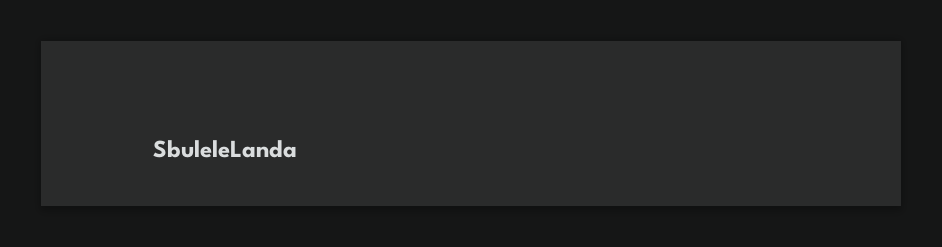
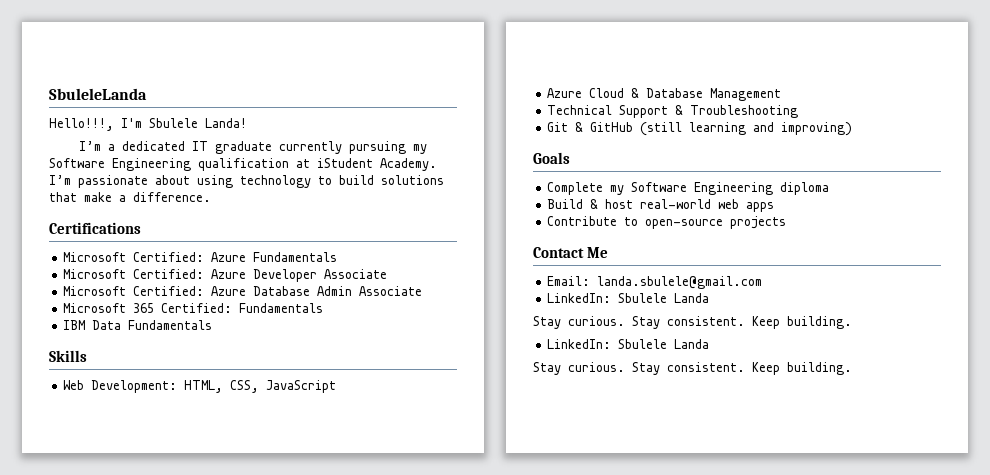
(297, 149) none -> [49,118,247,131] [78,141,427,154] [49,158,437,171] [49,175,444,188] [49,192,211,202] [49,222,141,234] [63,252,338,262] [63,269,388,282] [63,286,423,296] [63,303,324,313] [63,320,213,330] [49,350,87,362] [63,380,337,393] [547,88,782,101] [547,105,799,118] [547,122,853,136] [533,152,570,164] [547,182,830,195] [547,199,775,212] [547,216,787,229] [533,247,608,258] [547,276,763,289] [547,293,710,303] [533,316,852,329] [547,339,710,349] [533,362,852,375] // Hello!!!, I'm Sbulele Landa! // I’m a dedicated IT graduate currently pursuing my Software Engineering qualification at iStudent Academy. I’m passionate about using technology to build solutions that make a difference. // Certifications // Microsoft Certified: Azure Fundamentals // Microsoft Certified: Azure Developer Associate // Microsoft Certified: Azure Database Admin Associate // Microsoft 365 Certified: Fundamentals // IBM Data Fundamentals // Skills // Web Development: HTML, CSS, JavaScript // Azure Cloud & Database Management // Technical Support & Troubleshooting // Git & GitHub (still learning and improving) // Goals // Complete my Software Engineering diploma // Build & host real-world web apps // Contribute to open-source projects // Contact Me // Email: landa.sbulele@gmail.com // LinkedIn: Sbulele Landa // Stay curious. Stay consistent. Keep building. // LinkedIn: Sbulele Landa // Stay curious. Stay consistent. Keep building.

